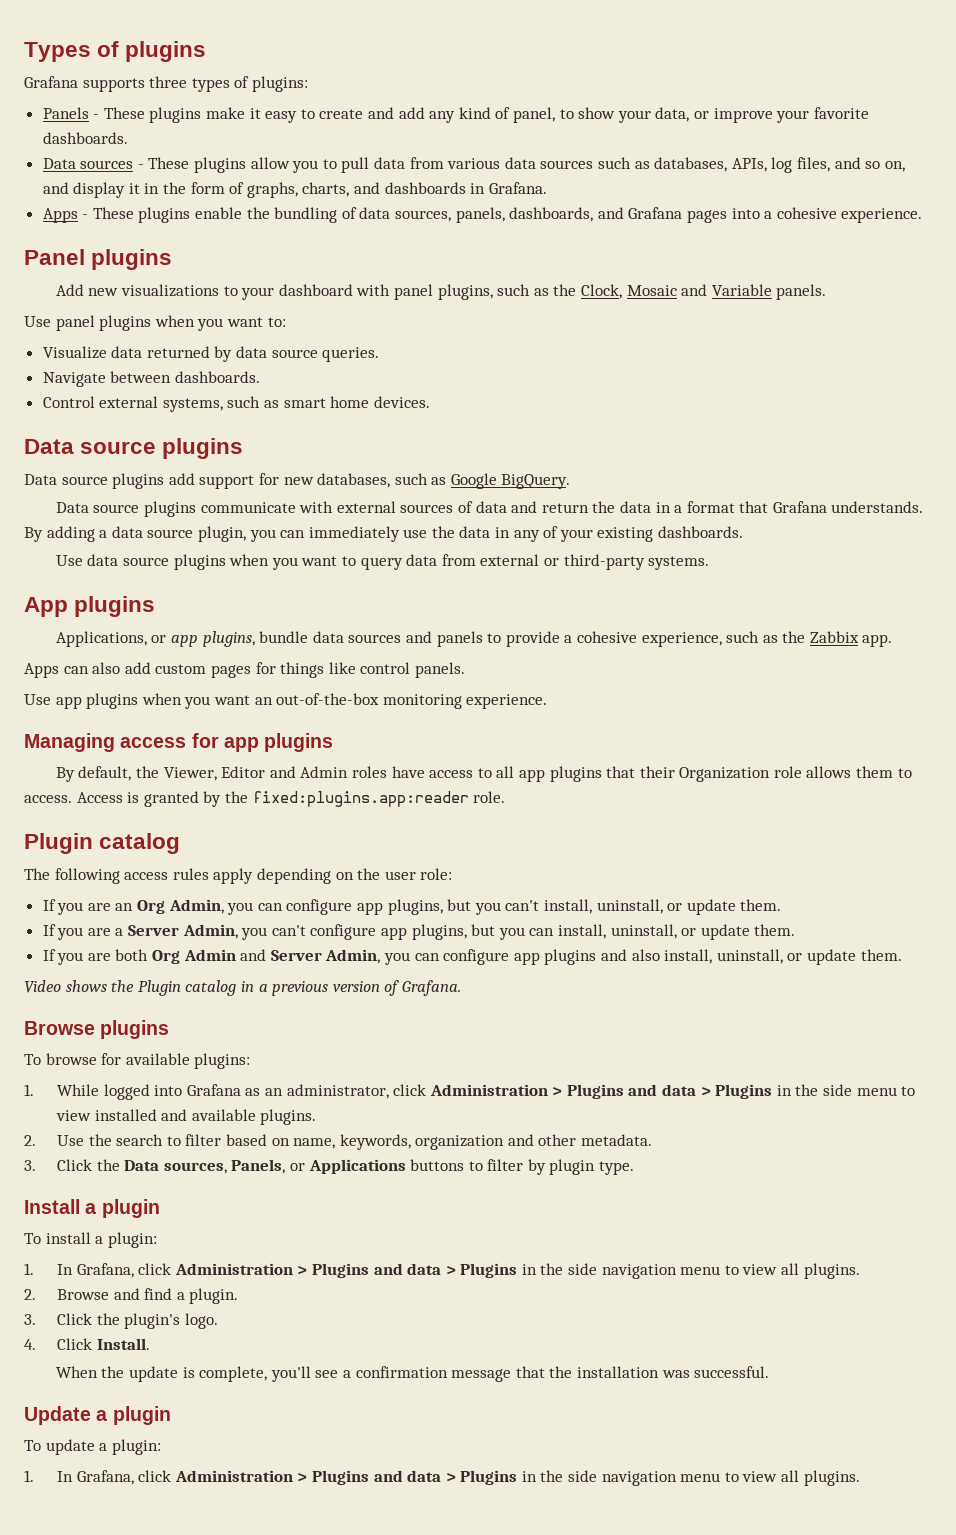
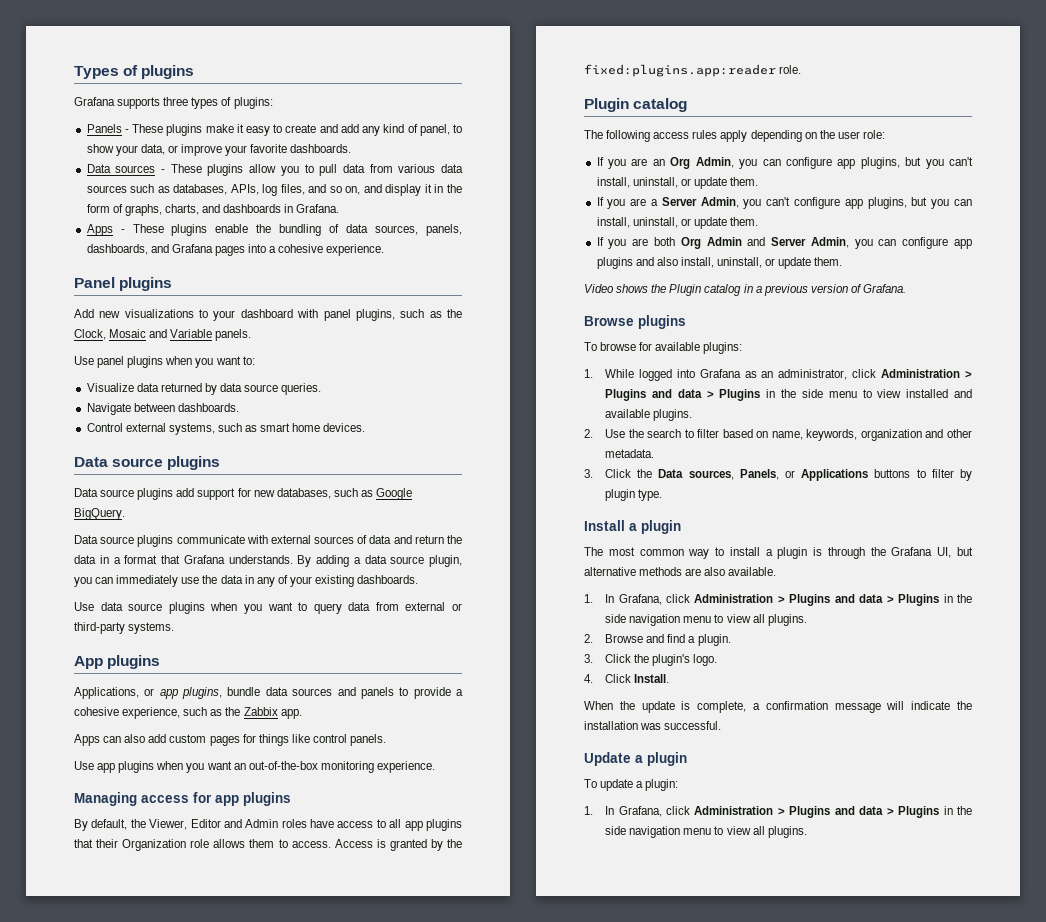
[24,1232,157,1248] To install a plugin: -> [584,547,973,559] [584,567,777,576] The most common way to install a plugin is through the Grafana UI, but alternative methods are also available.
[270,1366,339,1382] you'll see -> (747, 707) none
[515,1366,545,1378] that -> [886,701,951,710] will indicate

